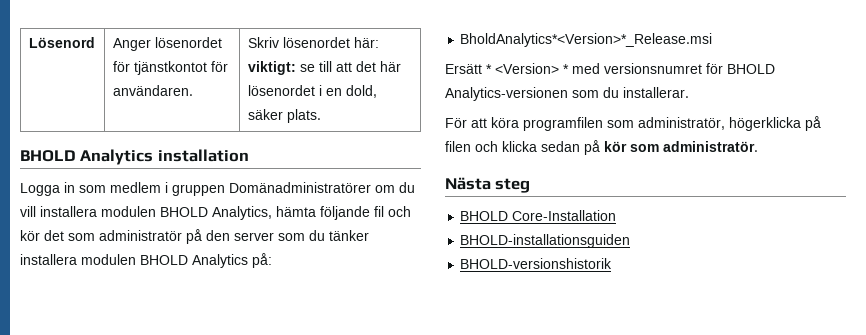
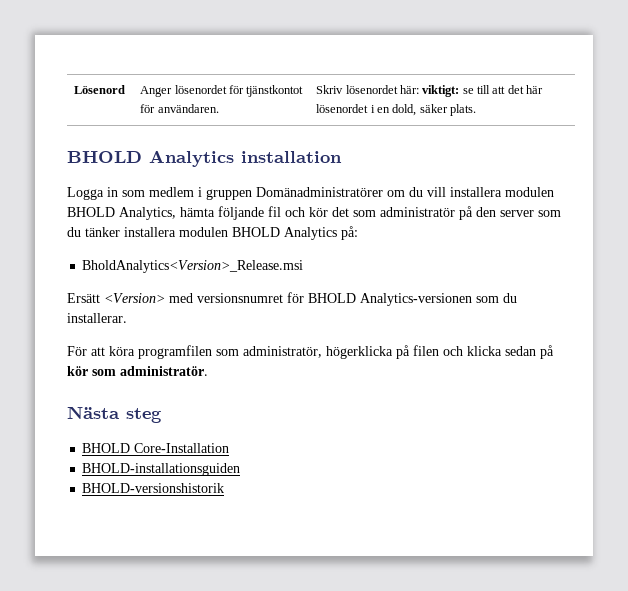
[460,33,713,47] BholdAnalytics*<Version>*_Release.msi -> [82,260,304,273] BholdAnalytics<Version>_Release.msi
[486,63,569,74] * <Version> * -> [104,293,165,303] <Version>

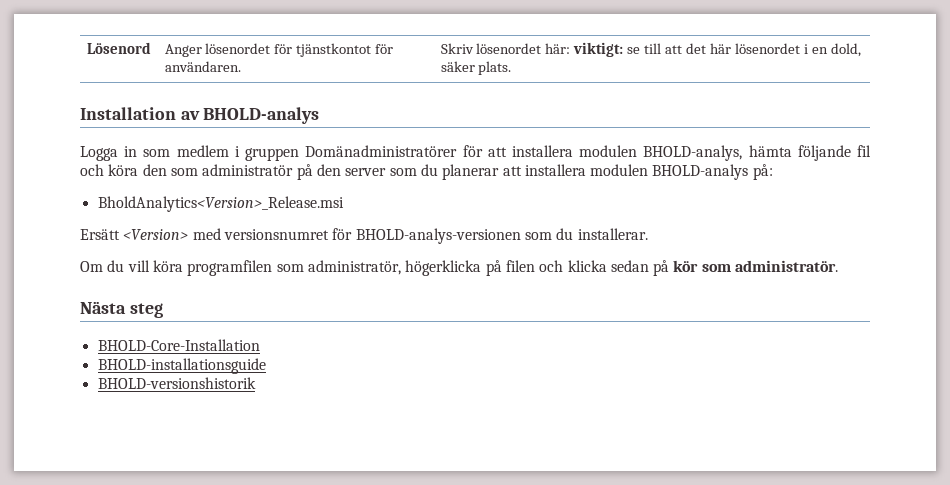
[67,150,342,167] BHOLD Analytics installation -> [80,107,320,124] Installation av BHOLD-analys
[387,187,554,197] [67,207,176,220] om du vill installera modulen BHOLD Analytics, -> [462,145,743,161] för att installera modulen BHOLD-analys,
[309,207,349,217] kör det -> [108,164,167,176] köra den
[85,227,337,240] tänker installera modulen BHOLD Analytics -> [442,164,749,180] planerar att installera modulen BHOLD-analys
[308,293,472,306] BHOLD Analytics-versionen -> [355,228,521,244] BHOLD-analys-versionen
[67,346,105,356] För att -> [80,260,150,272] Om du vill
[82,443,230,453] [82,463,241,476] BHOLD Core-Installation // BHOLD-installationsguiden -> [97,339,260,351] [97,358,266,374] BHOLD-Core-Installation // BHOLD-installationsguide

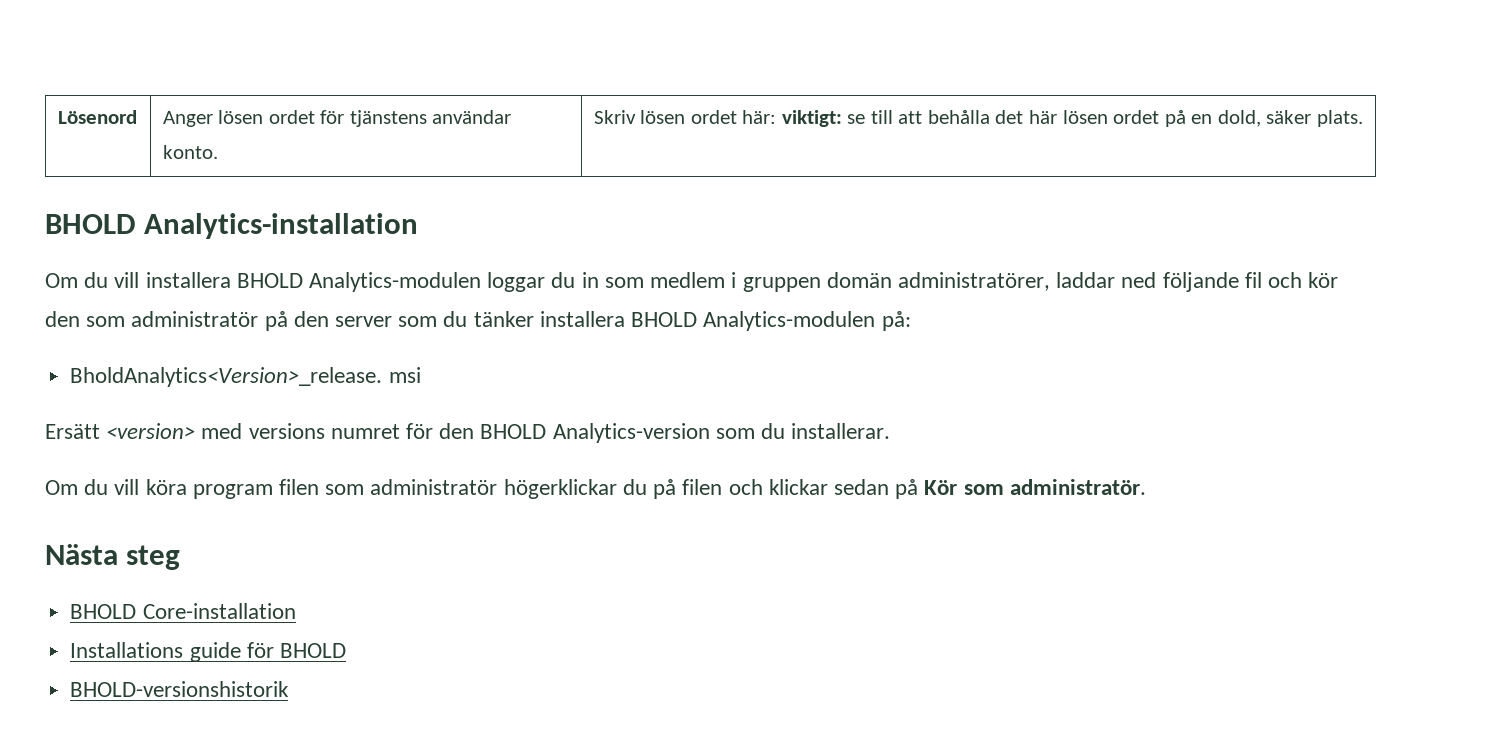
[205,43,394,57] [164,61,241,72] lösenordet för tjänstkontot för användaren. -> [218,110,512,127] [162,145,218,159] lösen ordet för tjänstens användar konto.
[476,43,542,54] lösenordet -> [640,110,737,124] lösen ordet
(683, 49) none -> [927,110,990,124] behålla
[734,43,808,54] lösenordet i -> [1062,110,1186,127] lösen ordet på
[80,107,320,124] [80,146,118,161] Installation av BHOLD-analys // Logga -> [45,213,419,239] [45,272,576,292] BHOLD Analytics-installation // Om du vill installera BHOLD Analytics-modulen loggar du
[305,145,792,161] Domänadministratörer för att installera modulen BHOLD-analys, hämta -> [826,272,1157,291] domän administratörer, laddar ned
[108,164,139,176] köra -> [1308,272,1339,288] kör
[442,164,749,180] planerar att installera modulen BHOLD-analys -> [473,311,876,331] tänker installera BHOLD Analytics-modulen
[97,196,344,212] BholdAnalytics<Version>_Release.msi -> [70,367,421,387] BholdAnalytics<Version>_release. msi
[123,228,521,244] <Version> med versionsnumret för BHOLD-analys-versionen -> [106,423,710,443] <version> med versions numret för den BHOLD Analytics-version
[187,260,482,276] programfilen som administratör, högerklicka -> [192,479,647,499] program filen som administratör högerklickar du
[567,260,607,272] klicka -> [768,479,828,495] klickar
[673,260,699,272] kör -> [924,480,958,495] Kör
[97,339,260,351] [97,358,266,374] BHOLD-Core-Installation // BHOLD-installationsguide -> [70,603,296,619] [70,642,346,662] BHOLD Core-installation // Installations guide för BHOLD

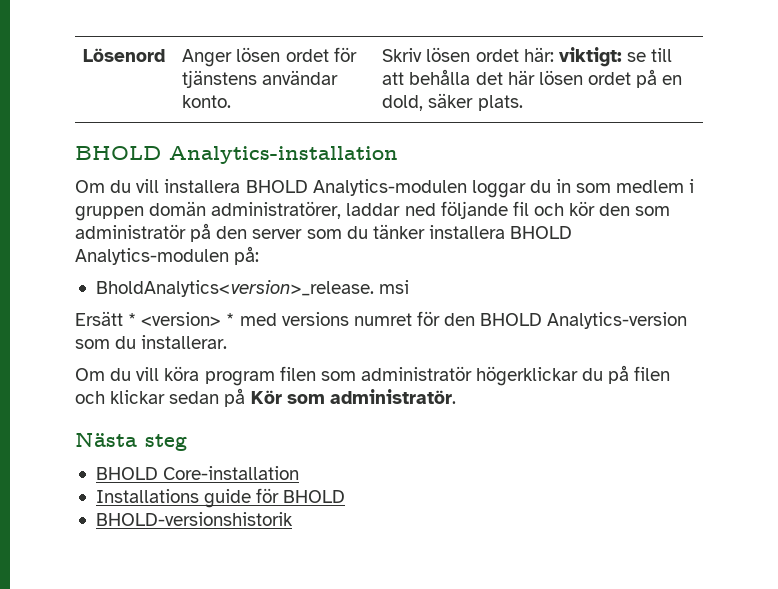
[70,367,383,387] BholdAnalytics<Version>_release. -> [95,280,374,297] BholdAnalytics<version>_release.
[106,423,196,439] <version> -> [128,312,235,326] * <version> *

